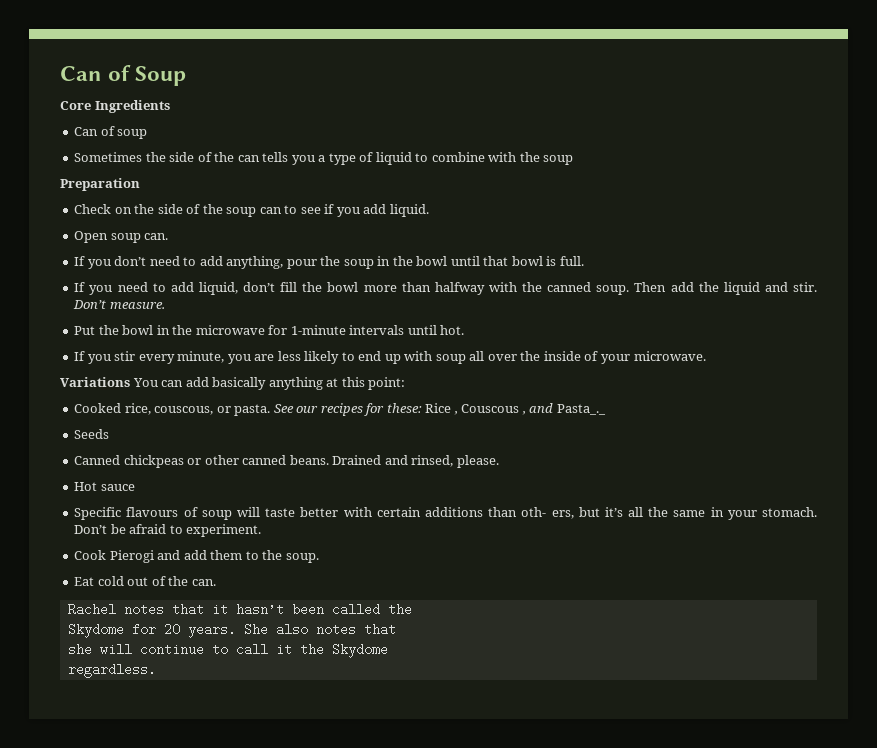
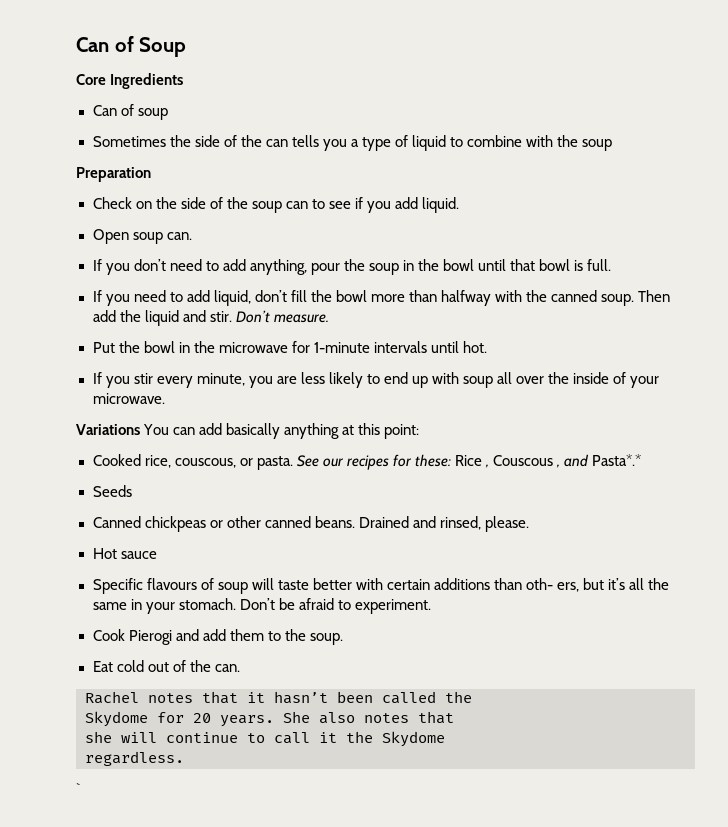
[556,404,606,415] Pasta_._ -> [592,454,642,466] Pasta*.*
(156, 670) none -> [76,783,81,794] // `

